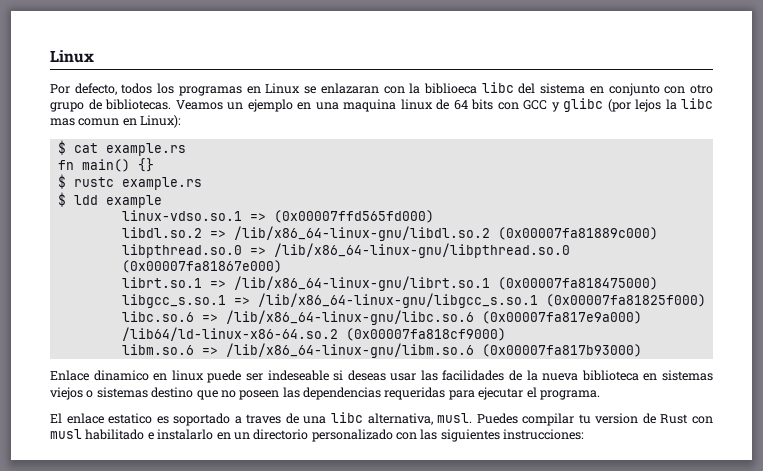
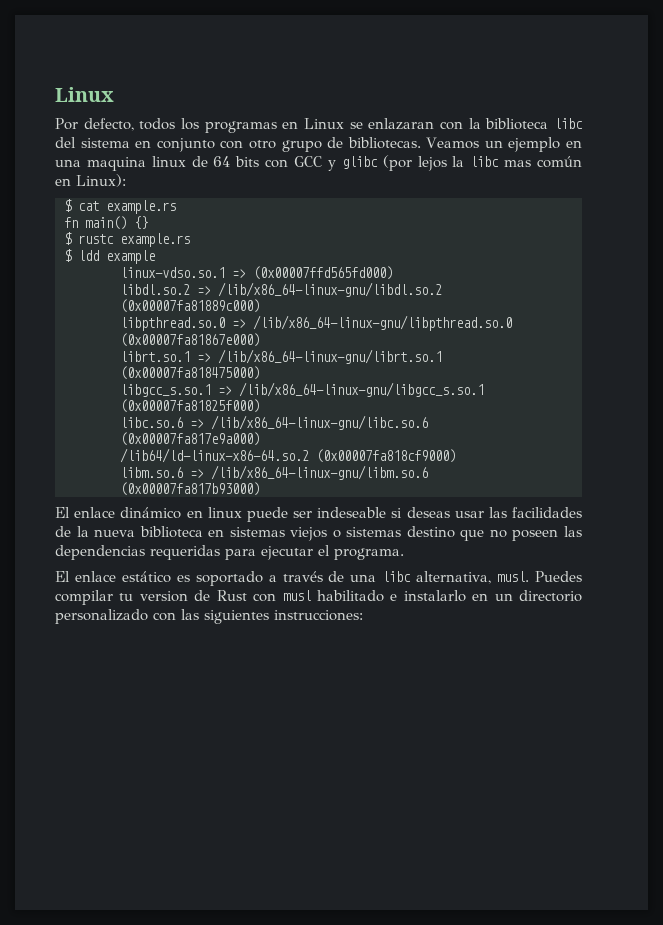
[423,83,477,94] biblioeca -> [485,118,549,130] biblioteca
[78,118,120,126] comun -> [537,156,583,168] común
[50,370,149,381] Enlace dinamico -> [55,507,182,519] El enlace dinámico
[108,413,153,424] estatico -> [121,571,171,583] estático
[246,414,282,424] traves -> [282,571,323,582] través

